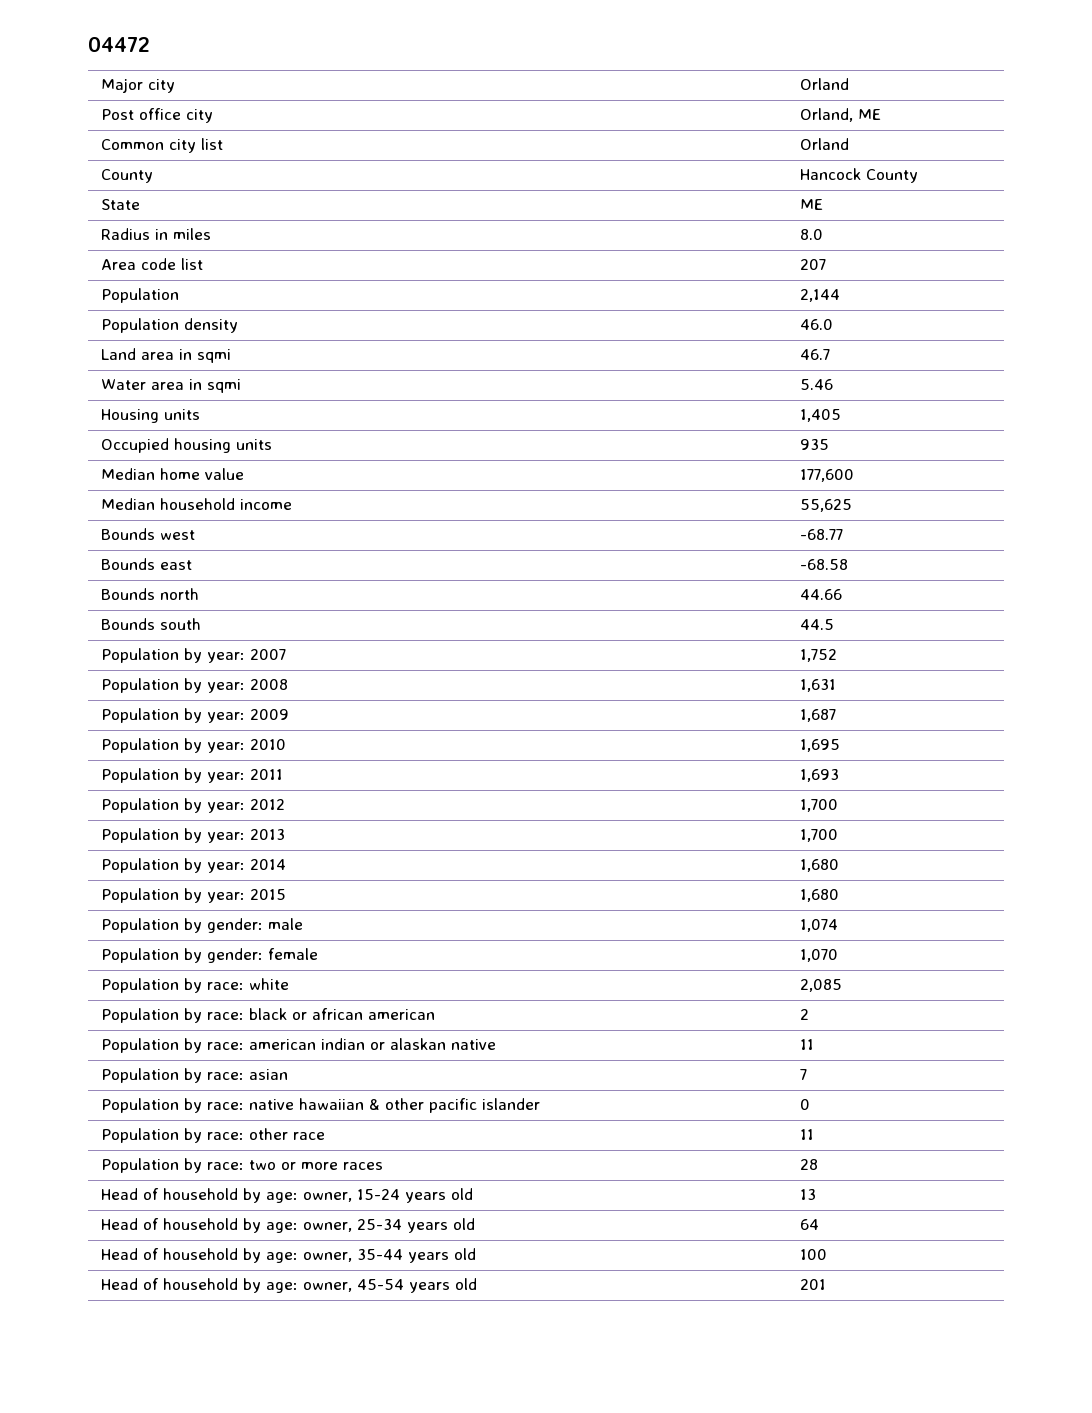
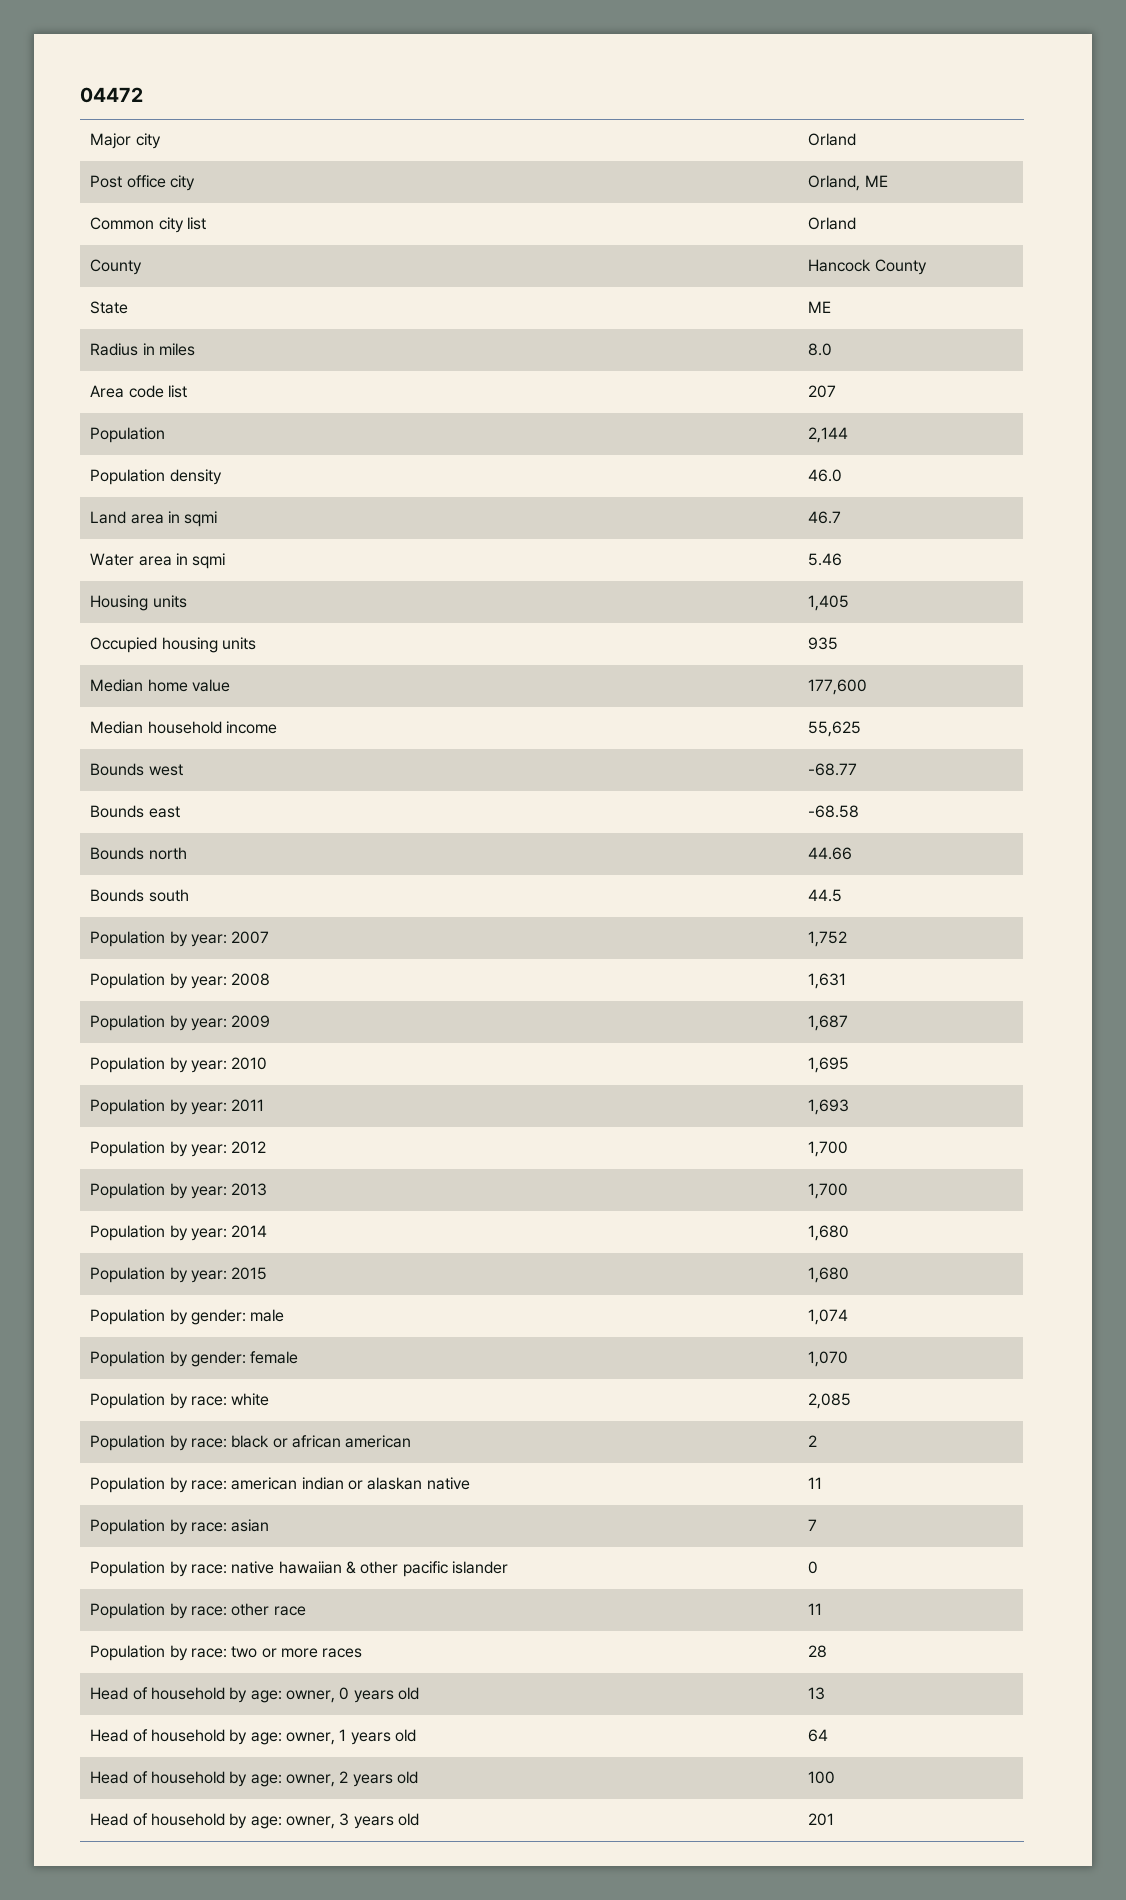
[356,1189,400,1200] 15-24 -> [339,1687,350,1700] 0
[356,1219,402,1230] 25-34 -> [339,1729,347,1741] 1
[356,1249,403,1260] 35-44 -> [339,1771,349,1783] 2
[356,1279,404,1290] 45-54 -> [339,1813,350,1826] 3

